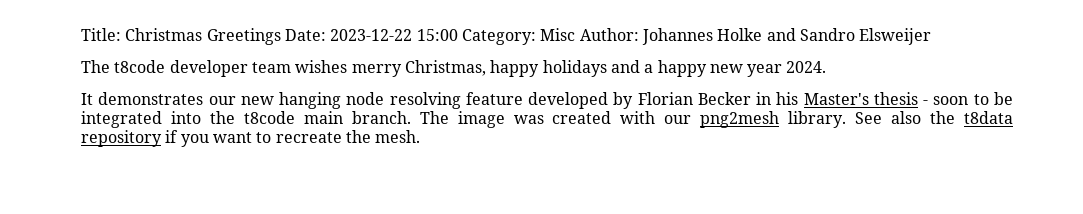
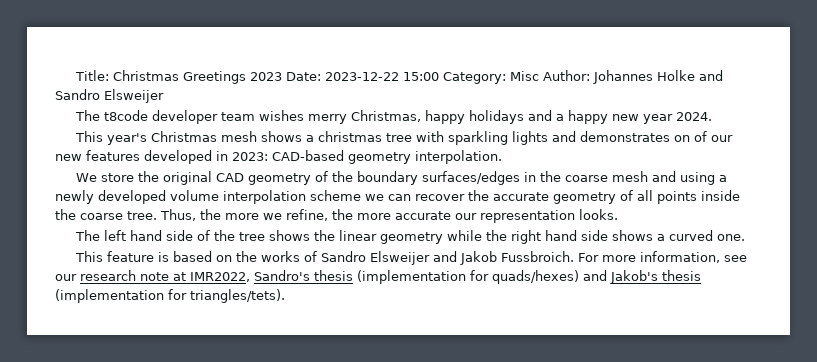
(281, 36) none -> [249,72,282,81] 2023
[81,92,1014,109] [81,111,1014,128] [81,130,421,147] It demonstrates our new hanging node resolving feature developed by Florian Becker in his Master's thesis - soon to be integrated into the t8code main branch. The image was created with our png2mesh library. See also the t8data repository if you want to recreate the mesh. -> [74,131,733,145] [55,150,502,164] [75,171,727,185] [55,190,740,204] [55,209,618,223] [74,230,745,244] [74,251,747,265] [55,270,701,284] [55,289,285,303] This year's Christmas mesh shows a christmas tree with sparkling lights and demonstrates on of our new features developed in 2023: CAD-based geometry interpolation. // We store the original CAD geometry of the boundary surfaces/edges in the coarse mesh and using a newly developed volume interpolation scheme we can recover the accurate geometry of all points inside the coarse tree. Thus, the more we refine, the more accurate our representation looks. // The left hand side of the tree shows the linear geometry while the right hand side shows a curved one. // This feature is based on the works of Sandro Elsweijer and Jakob Fussbroich. For more information, see our research note at IMR2022, Sandro's thesis (implementation for quads/hexes) and Jakob's thesis (implementation for triangles/tets).

